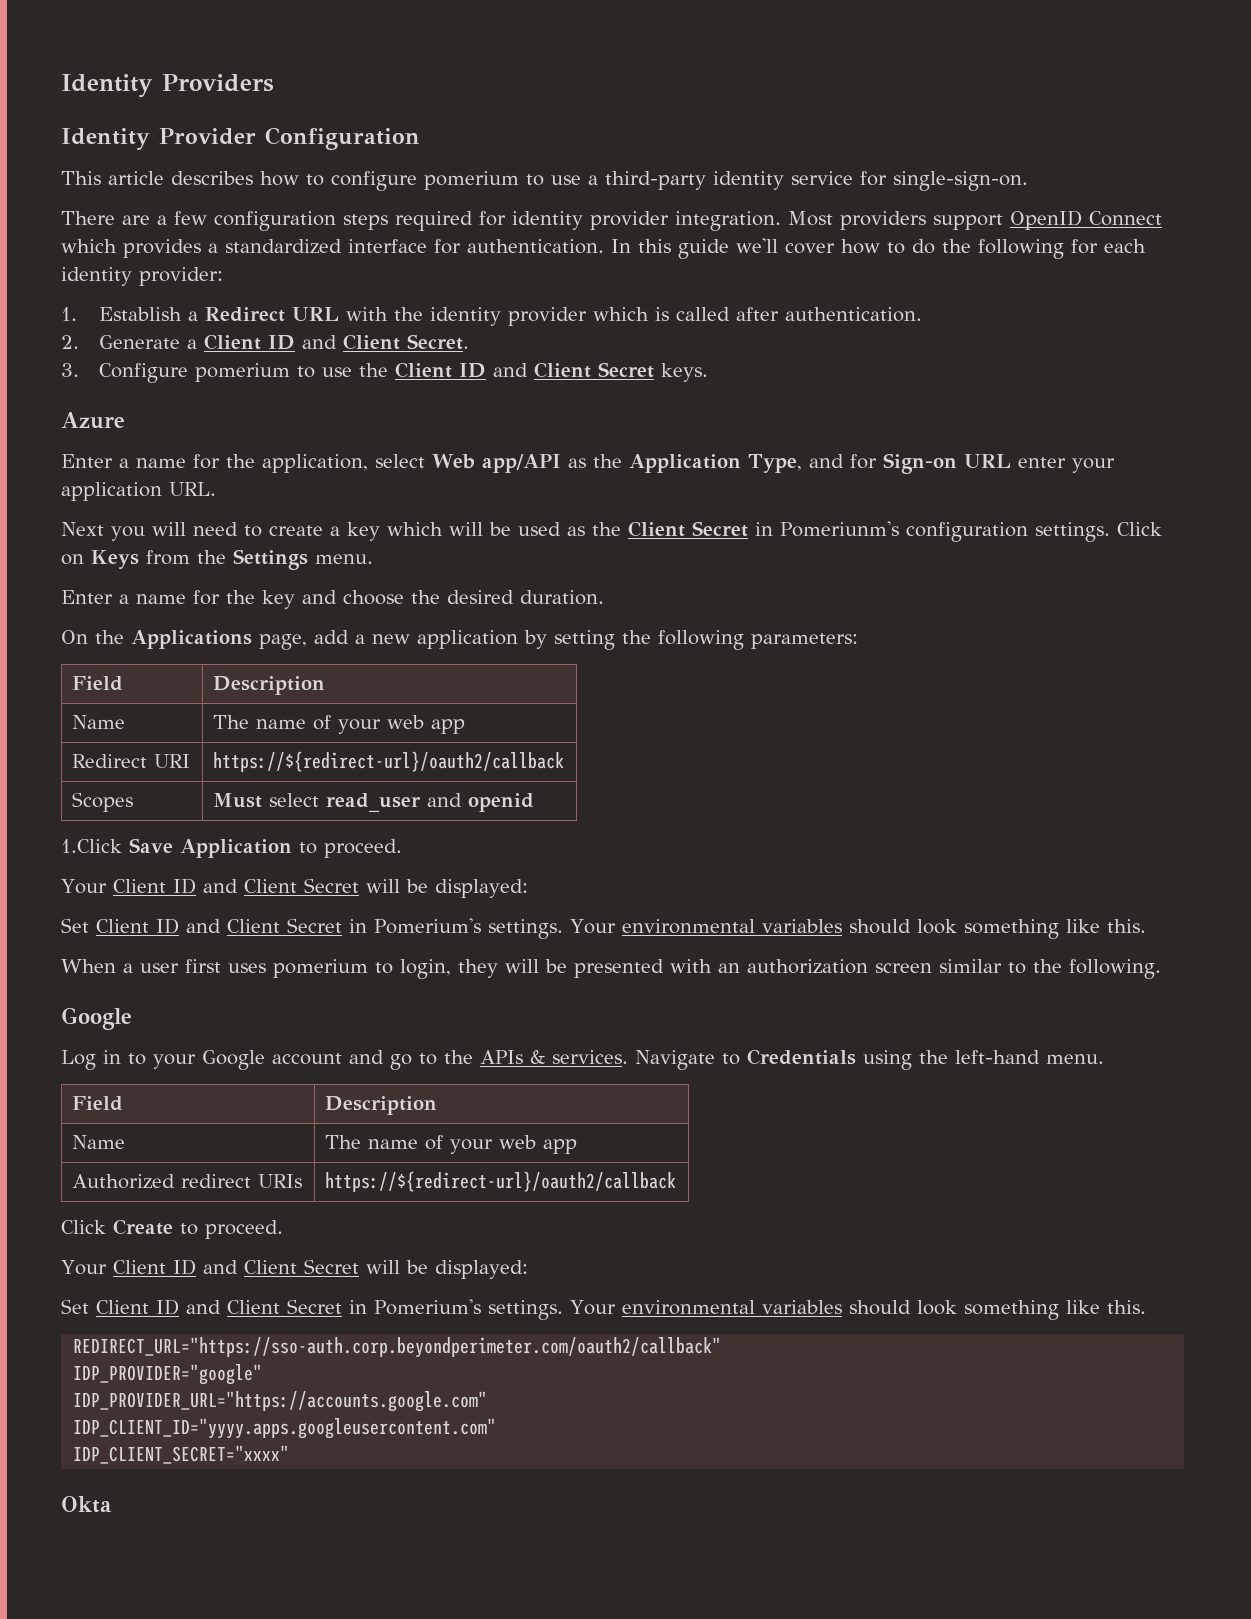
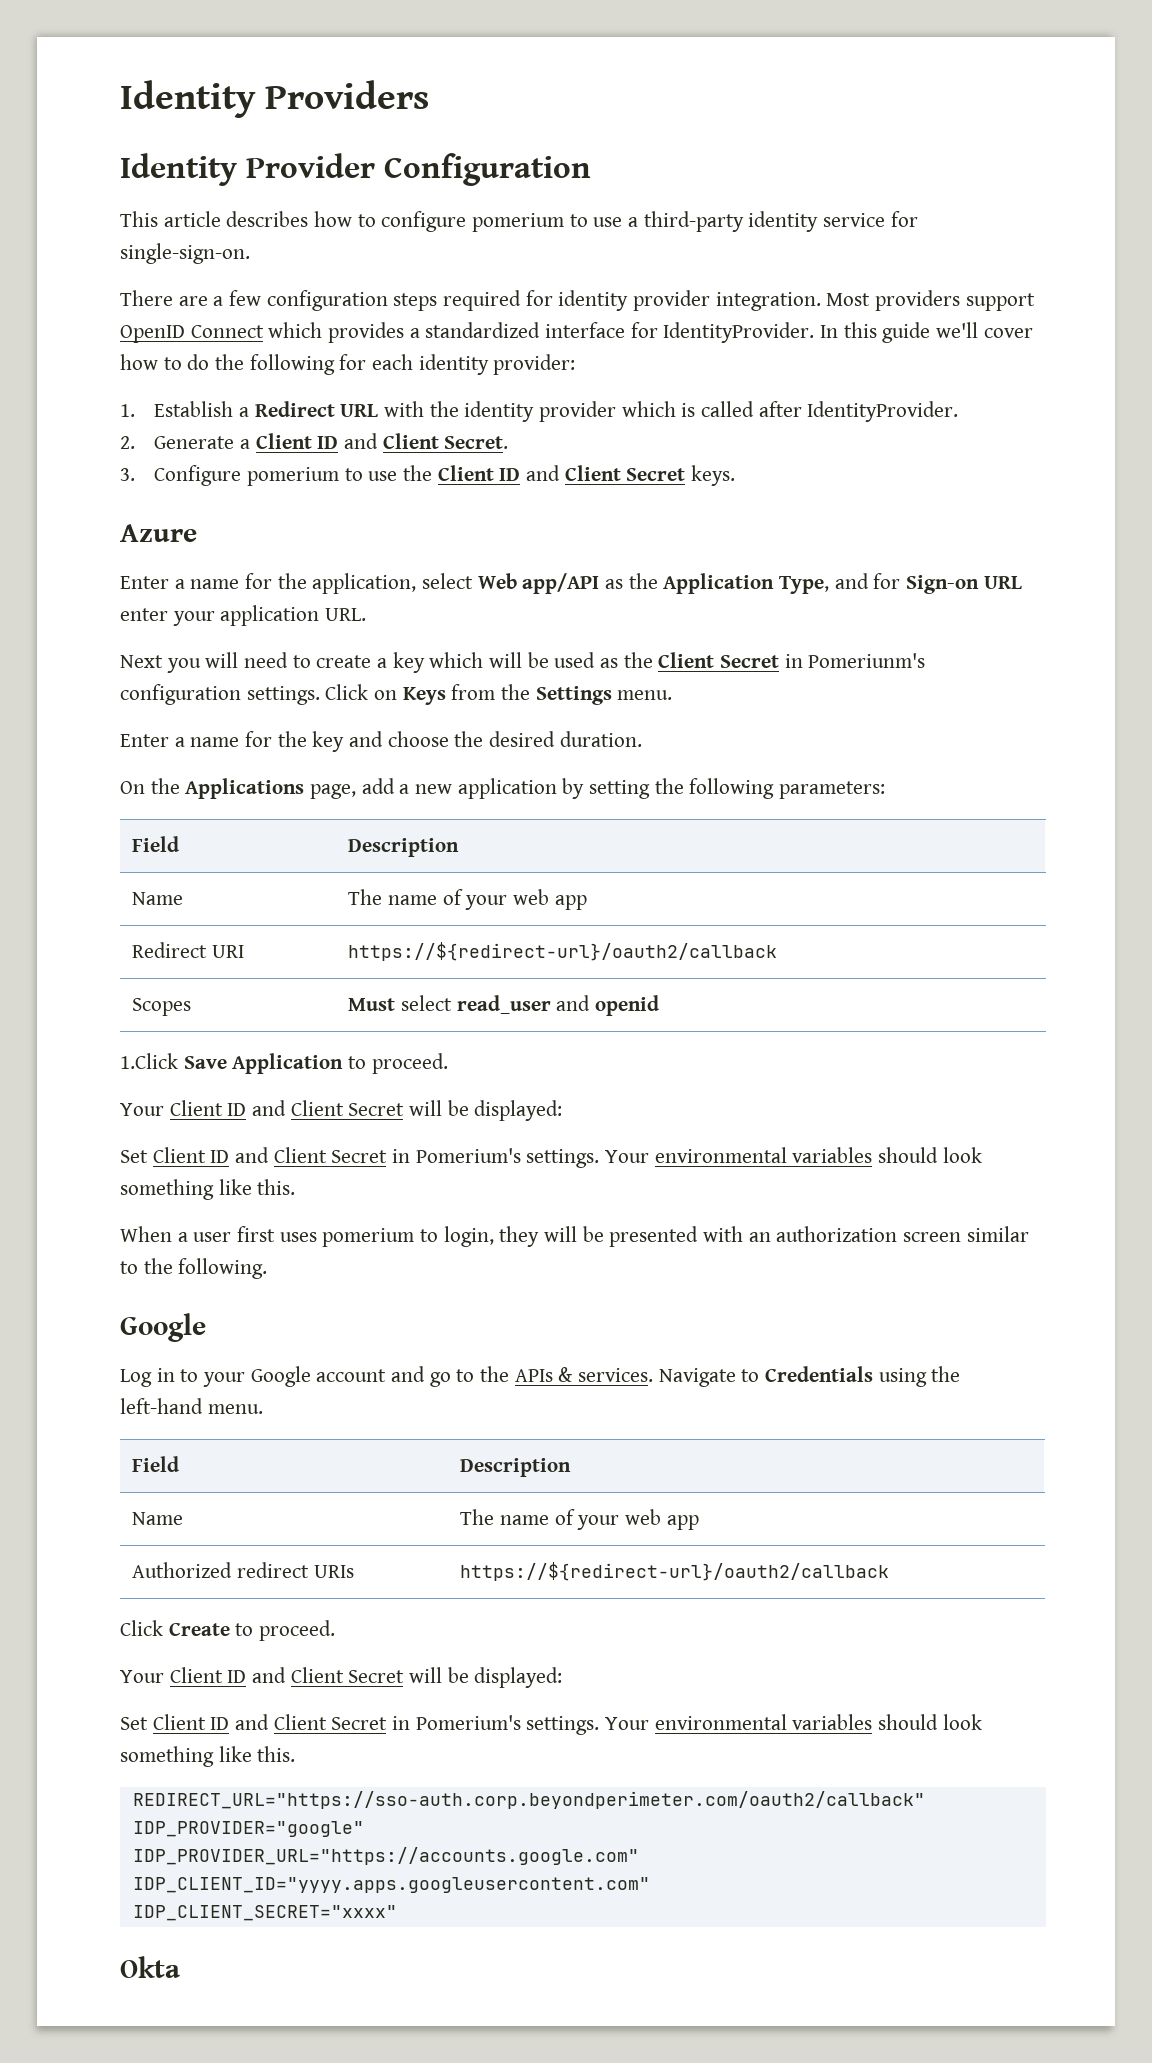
[467,239,604,254] authentication. -> [663,322,815,343] IdentityProvider.
[784,307,922,322] authentication. -> [807,401,959,422] IdentityProvider.

